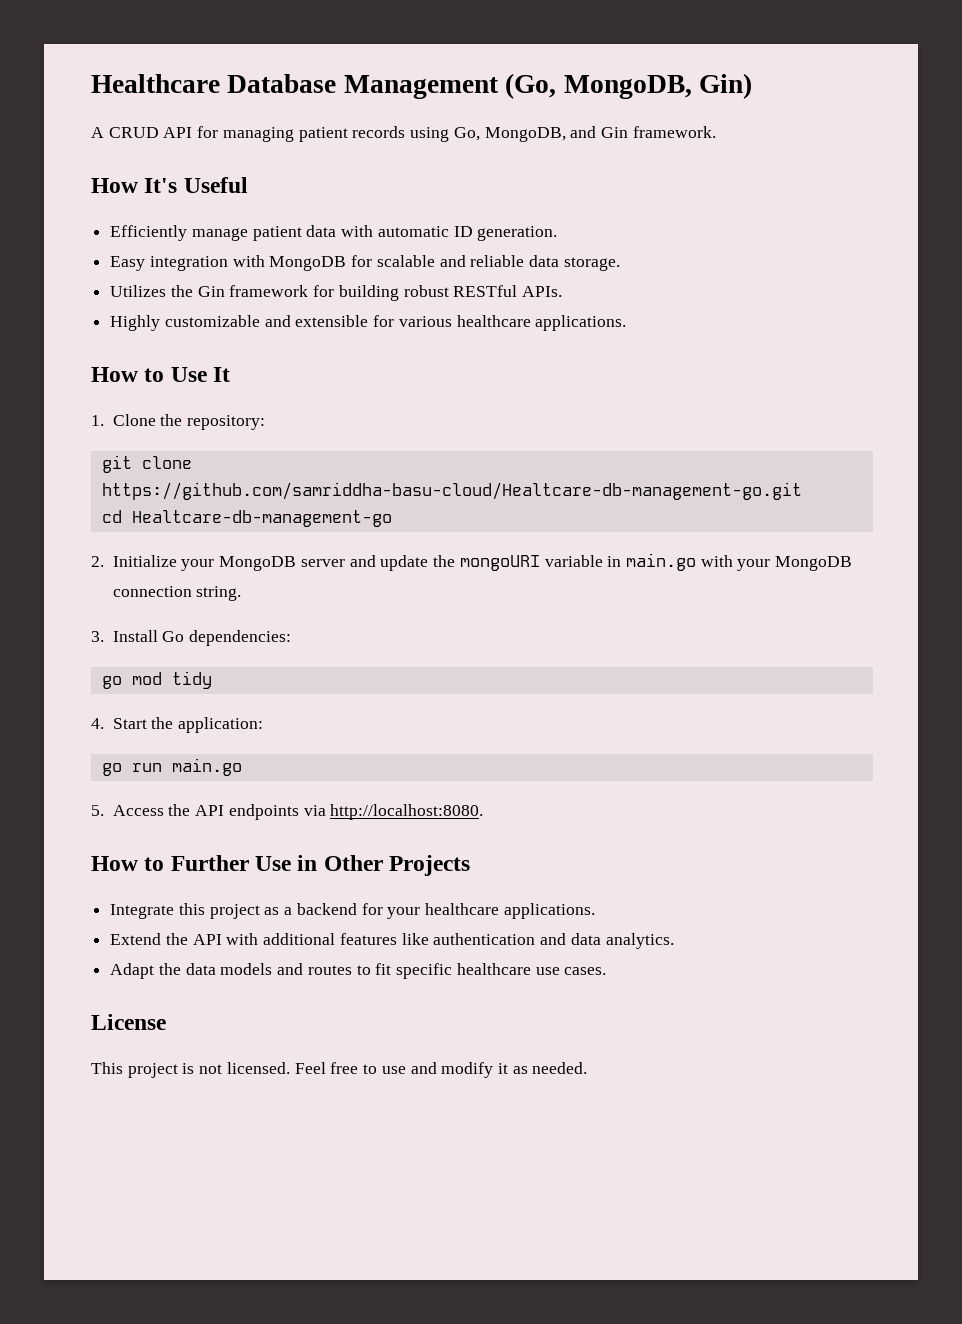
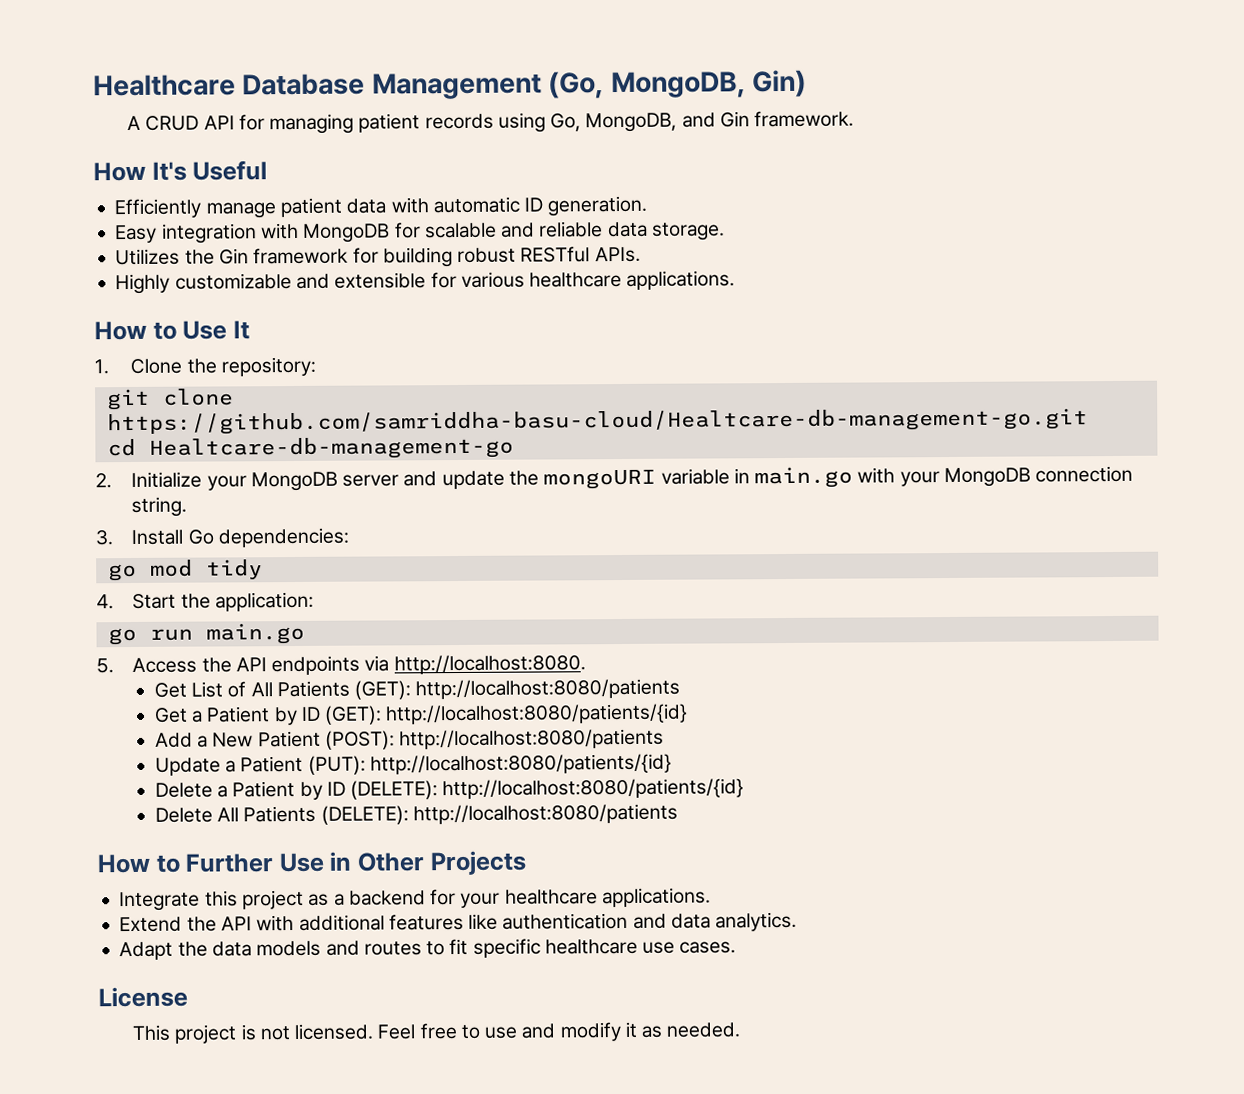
(484, 812) none -> [153,678,681,700] [153,703,689,726] [154,728,665,750] [154,753,672,776] [154,778,745,800] [154,803,678,825] // Get List of All Patients (GET): http://localhost:8080/patients // Get a Patient by ID (GET): http://localhost:8080/patients/{id} // Add a New Patient (POST): http://localhost:8080/patients // Update a Patient (PUT): http://localhost:8080/patients/{id} // Delete a Patient by ID (DELETE): http://localhost:8080/patients/{id} // Delete All Patients (DELETE): http://localhost:8080/patients

